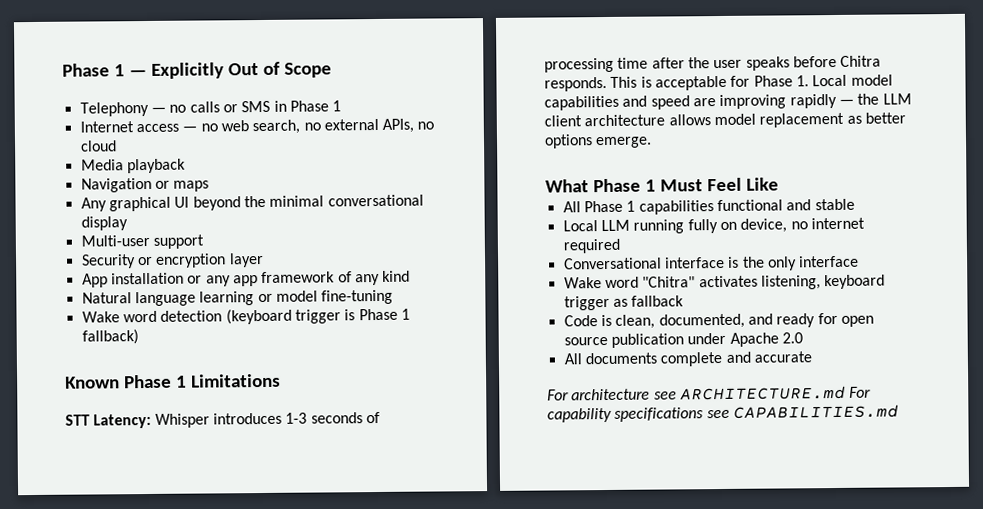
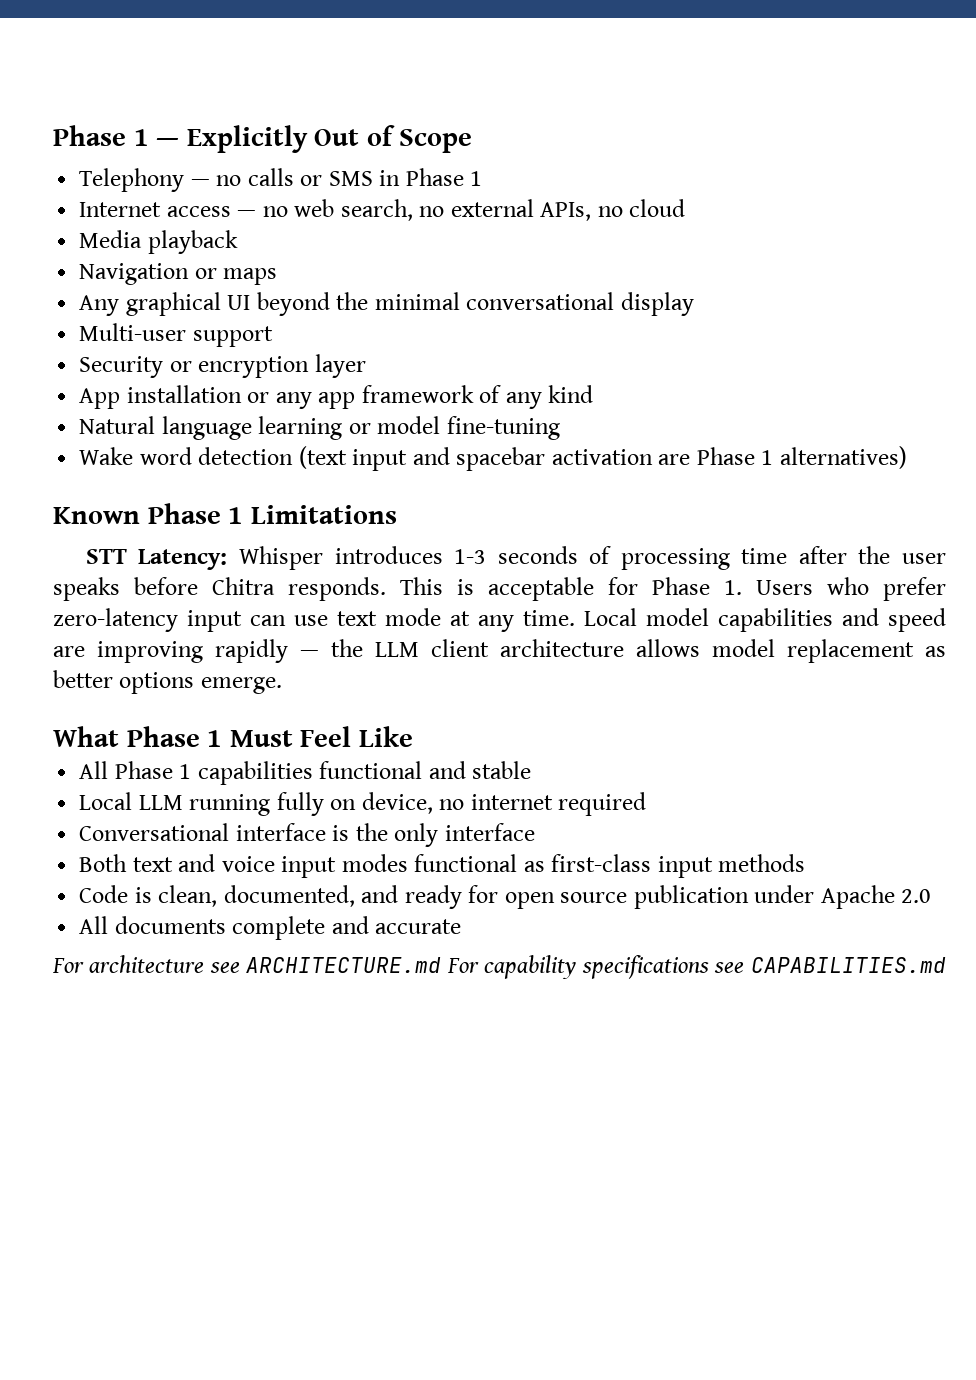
[225,308,410,325] [81,329,139,345] (keyboard trigger is Phase 1 fallback) -> [298,446,907,471] (text input and spacebar activation are Phase 1 alternatives)
(809, 81) none -> [756,577,946,601] [53,608,575,632] Users who prefer zero-latency input can use text mode at any time.
[563,274,886,290] [563,295,685,311] Wake word "Chitra" activates listening, keyboard trigger as fallback -> [79,854,806,878] Both text and voice input modes functional as first-class input methods

